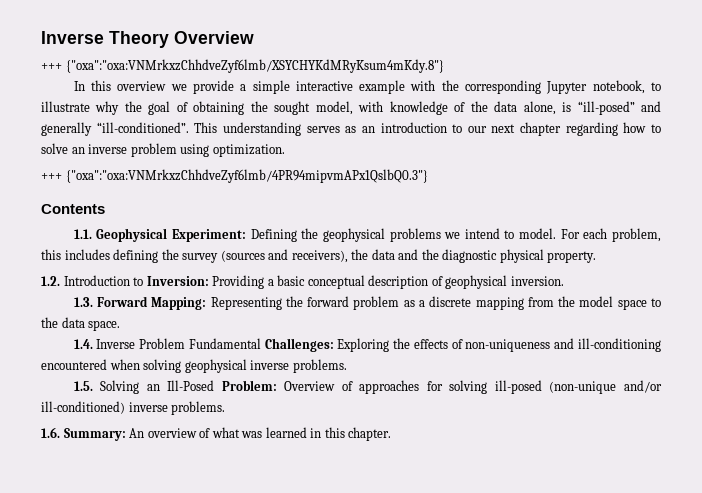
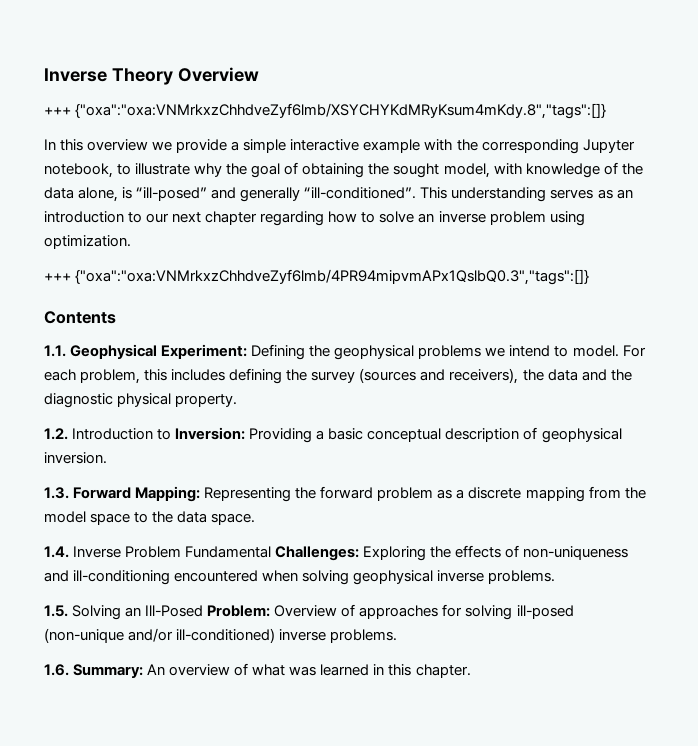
[65,59,444,73] {"oxa":"oxa:VNMrkxzChhdveZyf6lmb/XSYCHYKdMRyKsum4mKdy.8"} -> [75,103,607,119] {"oxa":"oxa:VNMrkxzChhdveZyf6lmb/XSYCHYKdMRyKsum4mKdy.8","tags":[]}
[65,169,428,183] {"oxa":"oxa:VNMrkxzChhdveZyf6lmb/4PR94mipvmAPx1QslbQ0.3"} -> [75,269,590,285] {"oxa":"oxa:VNMrkxzChhdveZyf6lmb/4PR94mipvmAPx1QslbQ0.3","tags":[]}

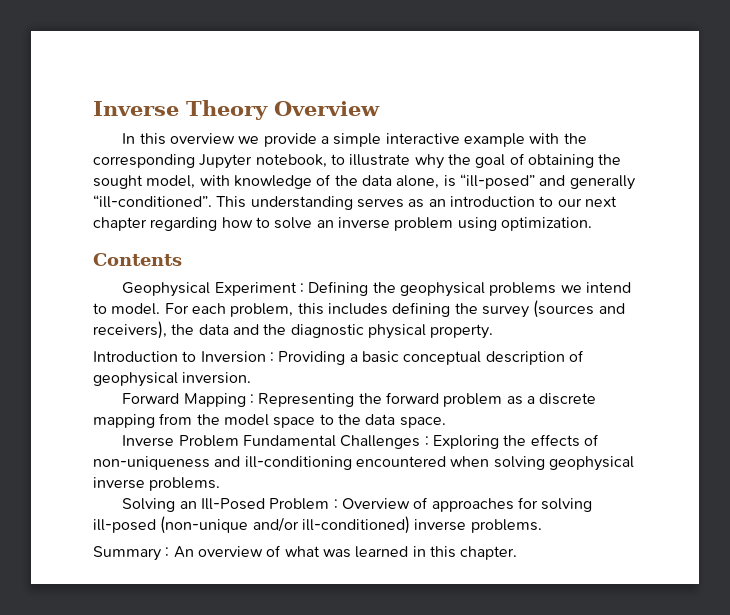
[44,103,607,119] // +++ {"oxa":"oxa:VNMrkxzChhdveZyf6lmb/XSYCHYKdMRyKsum4mKdy.8","tags":[]} -> (380, 108) none
[44,269,590,285] // +++ {"oxa":"oxa:VNMrkxzChhdveZyf6lmb/4PR94mipvmAPx1QslbQ0.3","tags":[]} -> (592, 224) none
[44,344,248,359] 1.1. Geophysical Experiment: -> [122,282,305,297] Geophysical Experiment :
[44,428,68,440] 1.2. -> (494, 331) none
[175,427,246,440] Inversion: -> [200,351,274,363] Inversion :
[44,486,201,502] 1.3. Forward Mapping: -> [122,393,255,407] Forward Mapping :
[44,546,69,558] 1.4. -> (446, 422) none
[275,546,360,561] Challenges: -> [340,435,429,449] Challenges :
[44,605,68,617] 1.5. -> (221, 484) none
[207,605,271,617] Problem: -> [269,498,338,510] Problem :
[44,664,144,678] 1.6. Summary: -> [93,546,170,561] Summary :

